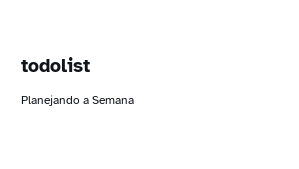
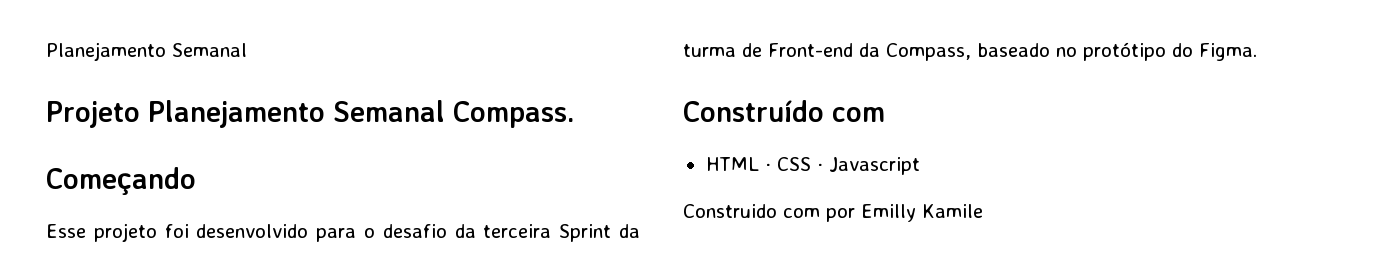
[21,57,90,72] [21,95,135,106] todolist // Planejando a Semana -> [46,42,247,61] [46,100,575,128] [46,167,196,195] [46,223,640,242] [683,42,1257,61] [683,100,885,122] [705,157,920,175] [683,204,983,222] Planejamento Semanal // Projeto Planejamento Semanal Compass. // Começando // Esse projeto foi desenvolvido para o desafio da terceira Sprint da turma de Front-end da Compass, baseado no protótipo do Figma. // Construído com // HTML · CSS · Javascript // Construido com por Emilly Kamile

